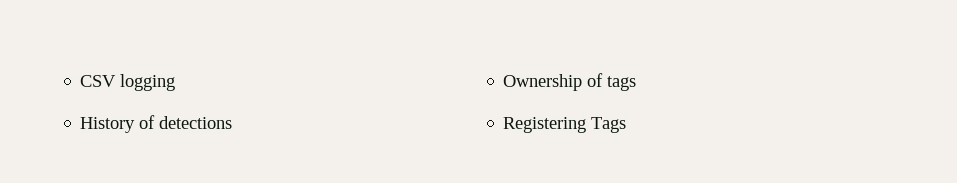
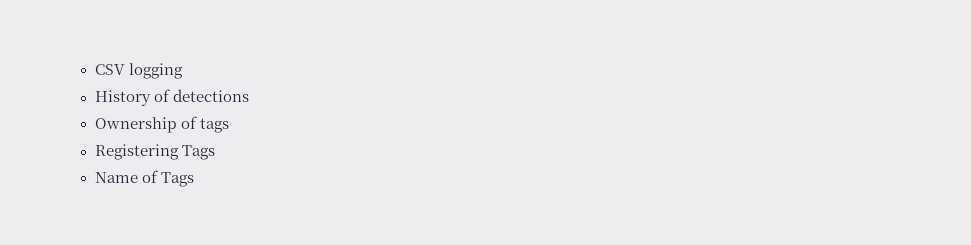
(627, 125) none -> [94,170,194,187] // Name of Tags

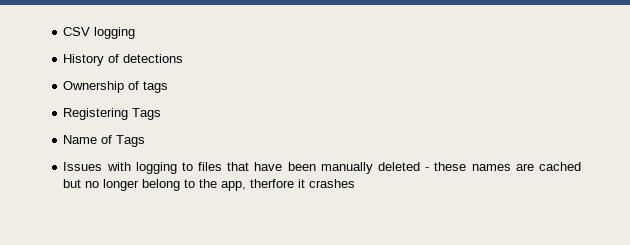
(194, 179) none -> [63,162,581,174] [63,179,356,191] // Issues with logging to files that have been manually deleted - these names are cached but no longer belong to the app, therfore it crashes

